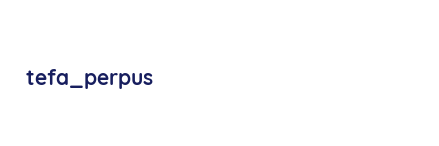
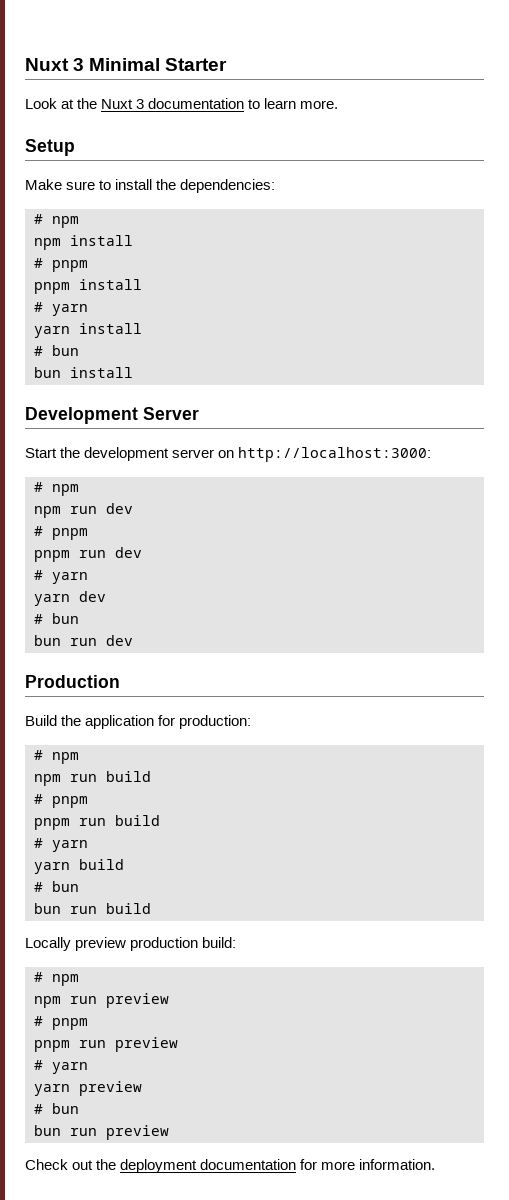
[26,69,153,89] tefa_perpus -> [25,58,228,71] [25,98,339,109] [25,139,75,156] [25,179,276,193] [34,214,79,228] [34,235,133,250] [34,258,88,272] [34,279,142,294] [34,302,88,316] [34,323,142,338] [34,345,79,356] [34,367,133,378] [25,407,199,424] [25,447,432,462] [34,482,79,496] [34,503,133,518] [34,526,88,540] [34,547,142,562] [34,570,88,584] [34,591,106,606] [34,613,79,624] [34,635,133,646] [25,675,120,688] [25,715,252,729] [34,750,79,764] [34,771,151,786] [34,794,88,808] [34,815,160,830] [34,838,88,852] [34,859,124,874] [34,881,79,892] [34,903,151,914] [25,937,237,951] [34,972,79,986] [34,993,169,1008] [34,1016,88,1030] [34,1037,178,1052] [34,1060,88,1074] [34,1081,142,1096] [34,1103,79,1114] [34,1125,169,1140] [25,1159,436,1173] Nuxt 3 Minimal Starter // Look at the Nuxt 3 documentation to learn more. // Setup // Make sure to install the dependencies: // # npm // npm install // # pnpm // pnpm install // # yarn // yarn install // # bun // bun install // Development Server // Start the development server on http://localhost:3000: // # npm // npm run dev // # pnpm // pnpm run dev // # yarn // yarn dev // # bun // bun run dev // Production // Build the application for production: // # npm // npm run build // # pnpm // pnpm run build // # yarn // yarn build // # bun // bun run build // Locally preview production build: // # npm // npm run preview // # pnpm // pnpm run preview // # yarn // yarn preview // # bun // bun run preview // Check out the deployment documentation for more information.

